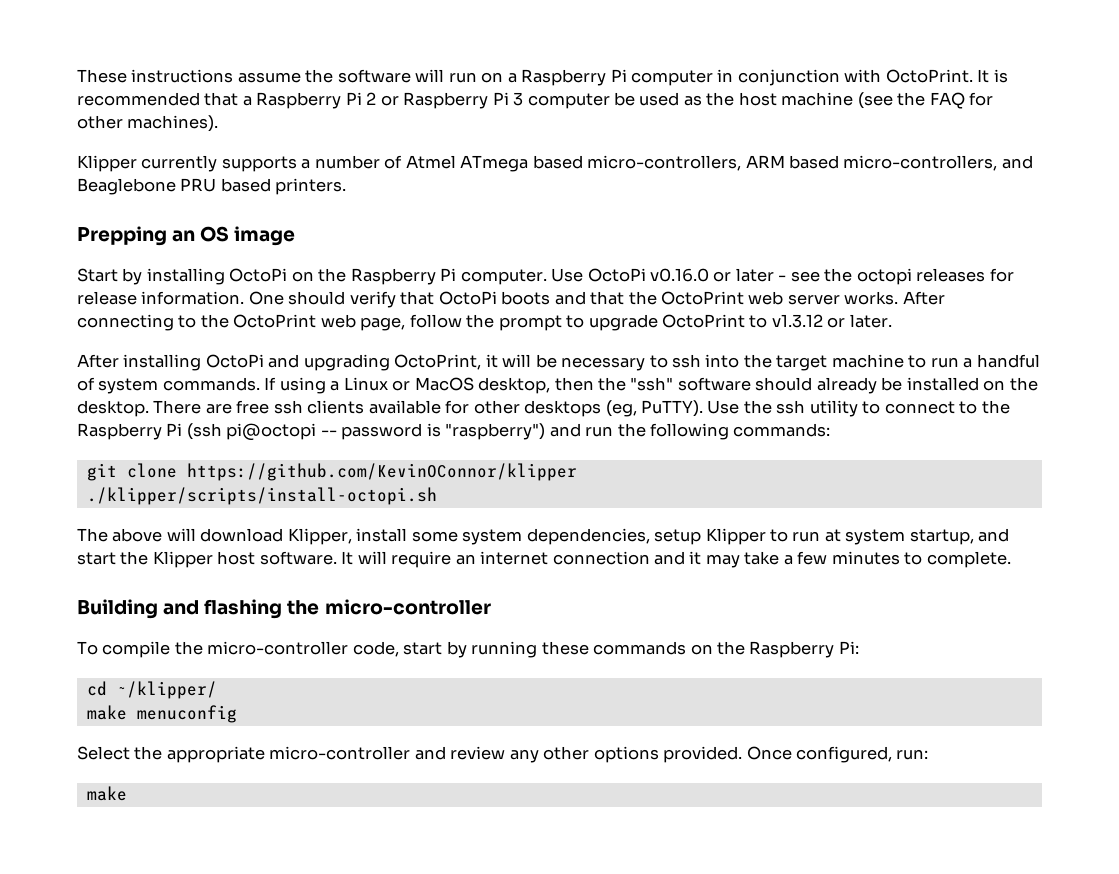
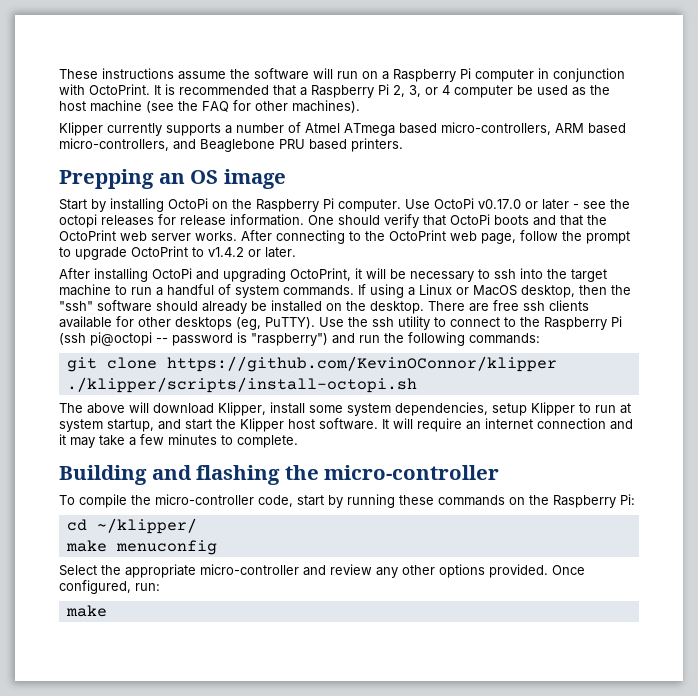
[366,92,524,109] 2 or Raspberry Pi 3 -> [393,85,450,97] 2, 3, or 4
[650,268,710,282] v0.16.0 -> [478,199,521,209] v0.17.0
[771,314,823,328] v1.3.12 -> [208,247,244,257] v1.4.2

